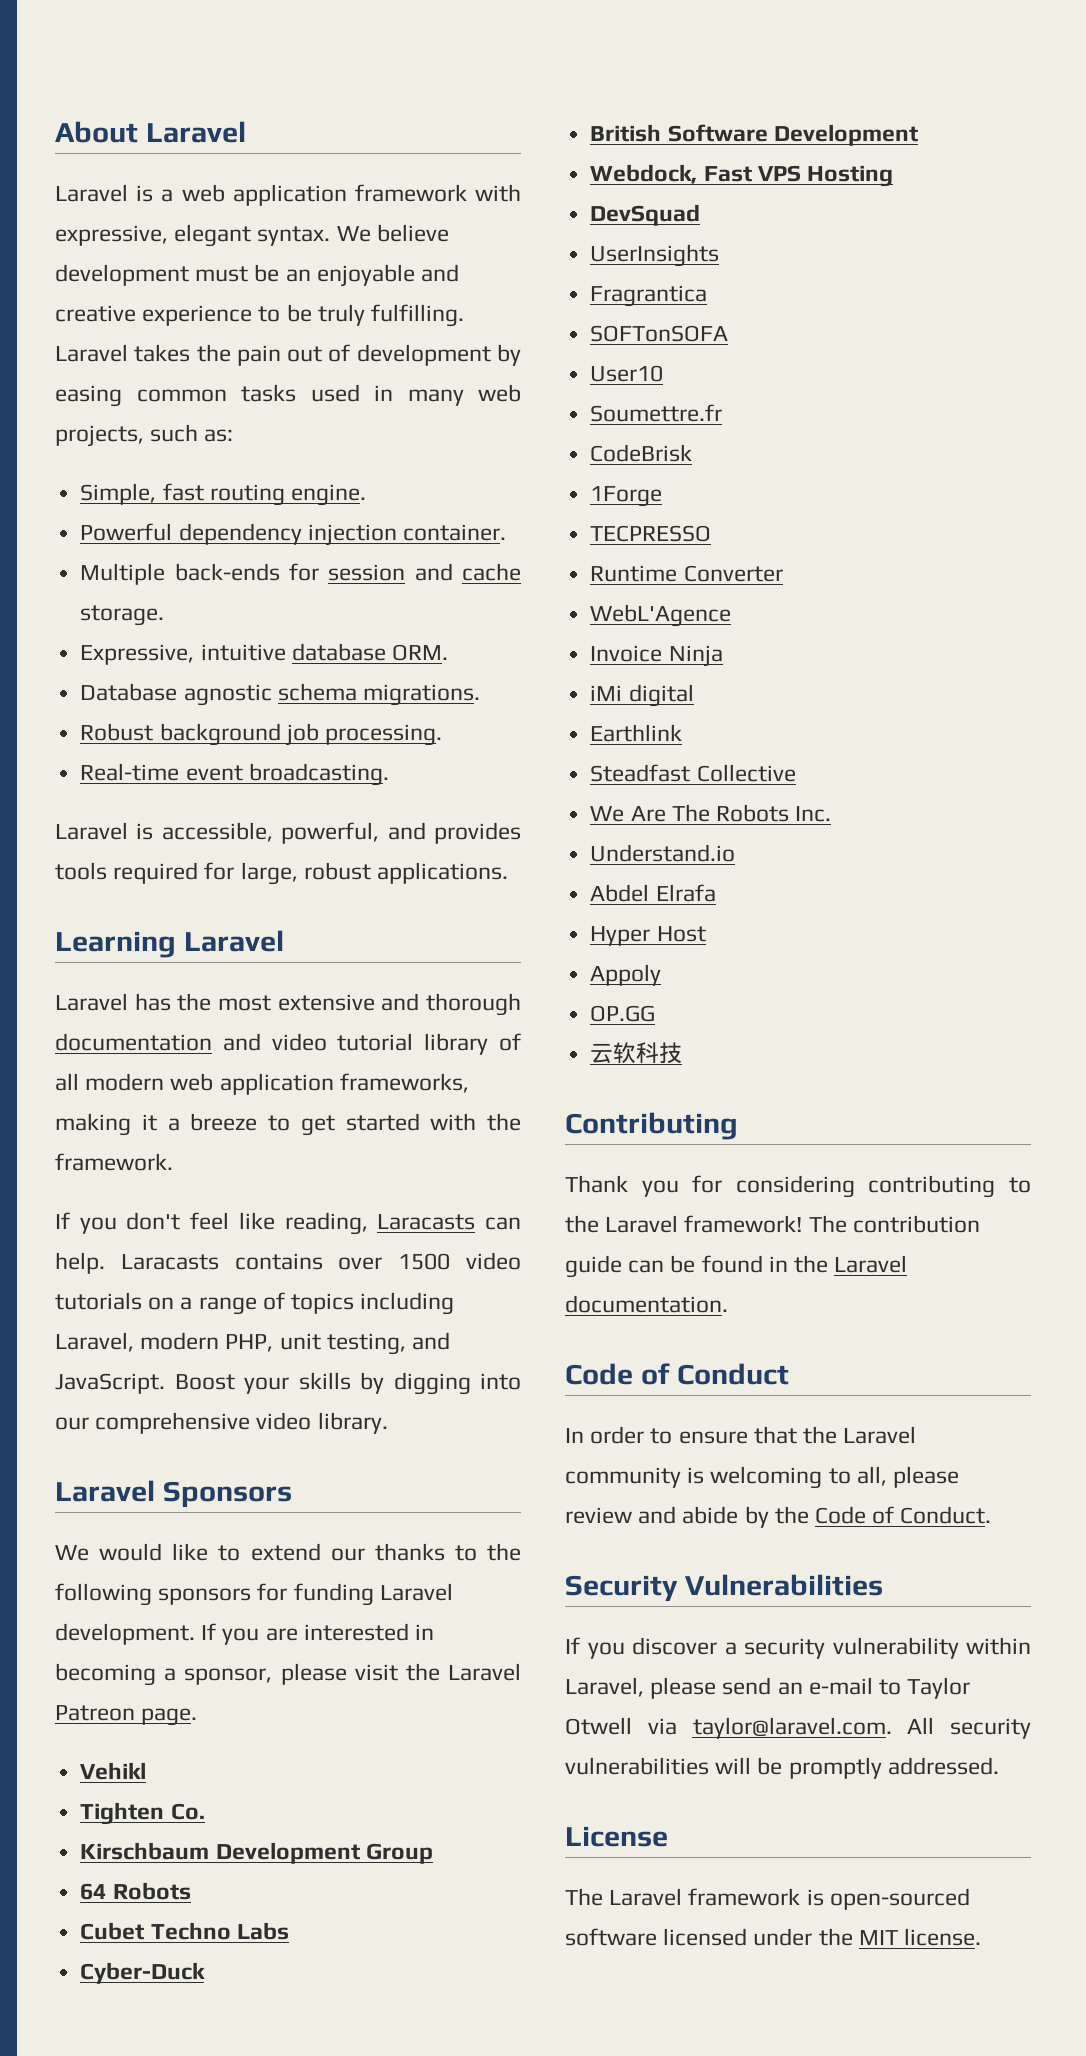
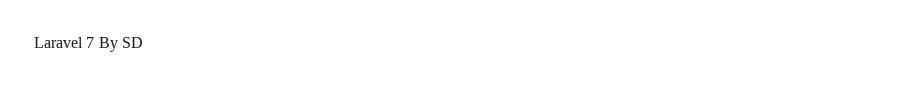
[55,121,246,143] [55,184,521,206] [55,224,449,247] [55,264,460,287] [55,304,465,327] [55,344,521,366] [55,384,521,407] [55,424,234,447] [80,483,366,506] [80,523,506,546] [80,563,521,585] [80,605,165,626] [80,643,448,665] [80,683,480,706] [80,723,442,746] [80,763,389,786] [55,822,521,844] [55,862,509,885] [55,930,284,958] [55,993,521,1016] [55,1033,521,1055] [55,1073,469,1095] [55,1113,521,1136] [55,1153,173,1171] [55,1212,521,1235] [55,1252,521,1274] [55,1292,455,1315] [55,1332,451,1355] [55,1372,521,1395] [55,1412,388,1434] [55,1480,292,1508] [55,1543,521,1561] [55,1583,453,1606] [55,1623,435,1645] [55,1663,521,1686] [55,1705,198,1726] [80,1762,147,1780] [80,1802,205,1825] [80,1842,433,1864] [80,1882,191,1900] [80,1922,289,1940] [80,1962,206,1984] [590,124,918,146] [590,164,893,187] [590,204,701,226] [590,244,720,267] [590,285,708,307] [590,325,729,342] [590,365,664,382] [590,404,723,422] [590,444,693,462] [590,486,663,507] [590,525,712,542] [590,565,783,582] [590,604,732,627] [590,645,723,667] [590,684,694,707] [590,724,683,742] [590,764,796,782] [590,804,832,822] [590,844,736,862] [590,884,716,902] [590,926,706,946] [590,964,662,986] [590,1005,656,1022] [590,1042,683,1064] [565,1112,738,1140] [565,1175,1031,1198] [565,1215,980,1233] [565,1255,908,1278] [565,1295,728,1313] [565,1363,789,1385] [565,1426,917,1444] [565,1466,960,1489] [565,1506,992,1528] [565,1574,883,1602] [565,1637,1031,1659] [565,1677,971,1699] [565,1717,1031,1739] [565,1757,999,1779] [565,1826,668,1847] [565,1888,970,1910] [565,1928,982,1946] About Laravel // Laravel is a web application framework with expressive, elegant syntax. We believe development must be an enjoyable and creative experience to be truly fulfilling. Laravel takes the pain out of development by easing common tasks used in many web projects, such as: // Simple, fast routing engine. // Powerful dependency injection container. // Multiple back-ends for session and cache storage. // Expressive, intuitive database ORM. // Database agnostic schema migrations. // Robust background job processing. // Real-time event broadcasting. // Laravel is accessible, powerful, and provides tools required for large, robust applications. // Learning Laravel // Laravel has the most extensive and thorough documentation and video tutorial library of all modern web application frameworks, making it a breeze to get started with the framework. // If you don't feel like reading, Laracasts can help. Laracasts contains over 1500 video tutorials on a range of topics including Laravel, modern PHP, unit testing, and JavaScript. Boost your skills by digging into our comprehensive video library. // Laravel Sponsors // We would like to extend our thanks to the following sponsors for funding Laravel development. If you are interested in becoming a sponsor, please visit the Laravel Patreon page. // Vehikl // Tighten Co. // Kirschbaum Development Group // 64 Robots // Cubet Techno Labs // Cyber-Duck // British Software Development // Webdock, Fast VPS Hosting // DevSquad // UserInsights // Fragrantica // SOFTonSOFA // User10 // Soumettre.fr // CodeBrisk // 1Forge // TECPRESSO // Runtime Converter // WebL'Agence // Invoice Ninja // iMi digital // Earthlink // Steadfast Collective // We Are The Robots Inc. // Understand.io // Abdel Elrafa // Hyper Host // Appoly // OP.GG // 云软科技 // Contributing // Thank you for considering contributing to the Laravel framework! The contribution guide can be found in the Laravel documentation. // Code of Conduct // In order to ensure that the Laravel community is welcoming to all, please review and abide by the Code of Conduct. // Security Vulnerabilities // If you discover a security vulnerability within Laravel, please send an e-mail to Taylor Otwell via taylor@laravel.com. All security vulnerabilities will be promptly addressed. // License // The Laravel framework is open-sourced software licensed under the MIT license. -> [34,37,143,52] Laravel 7 By SD

